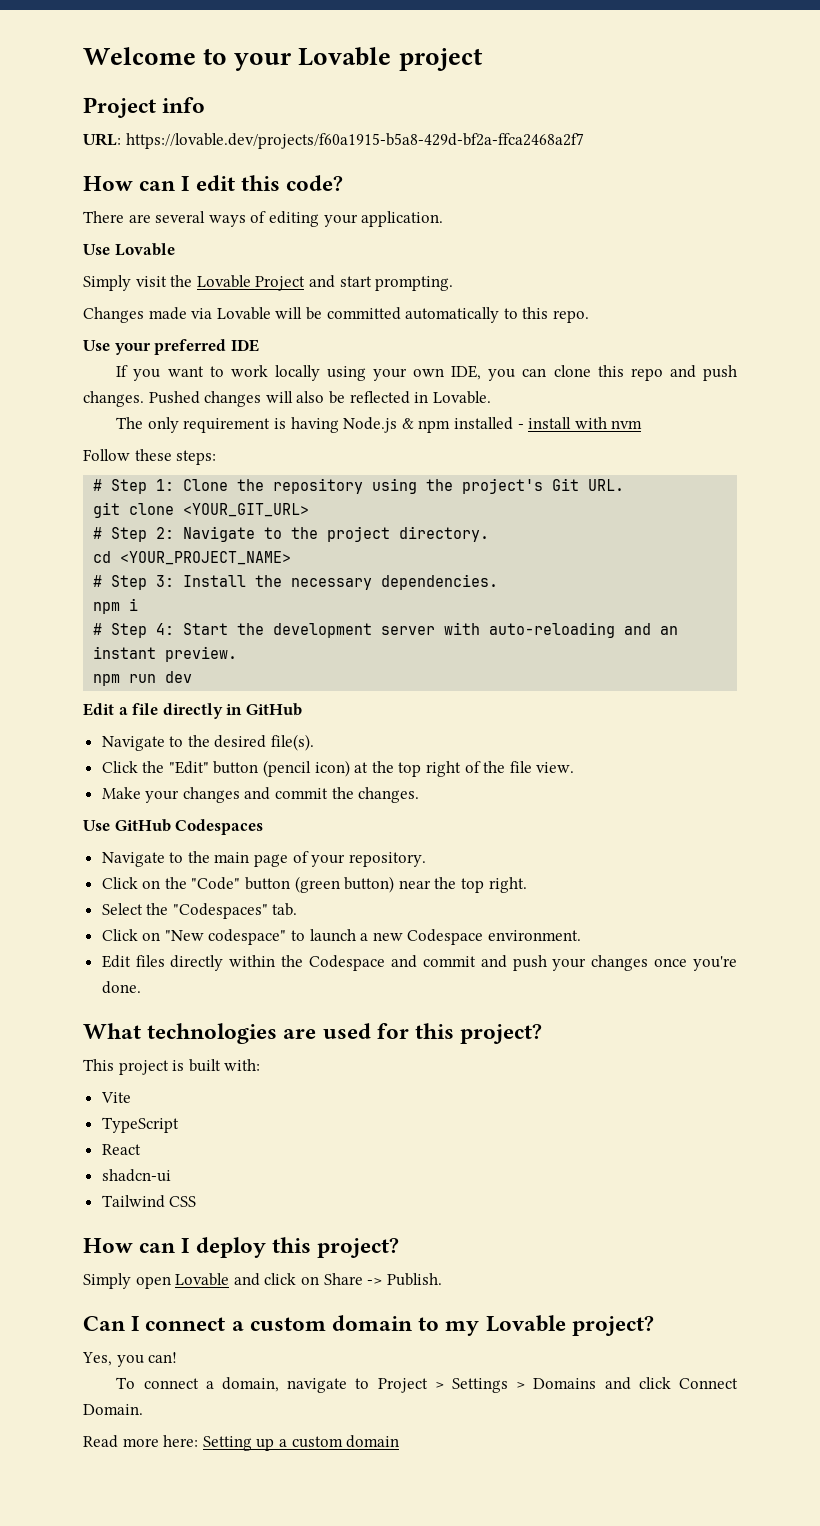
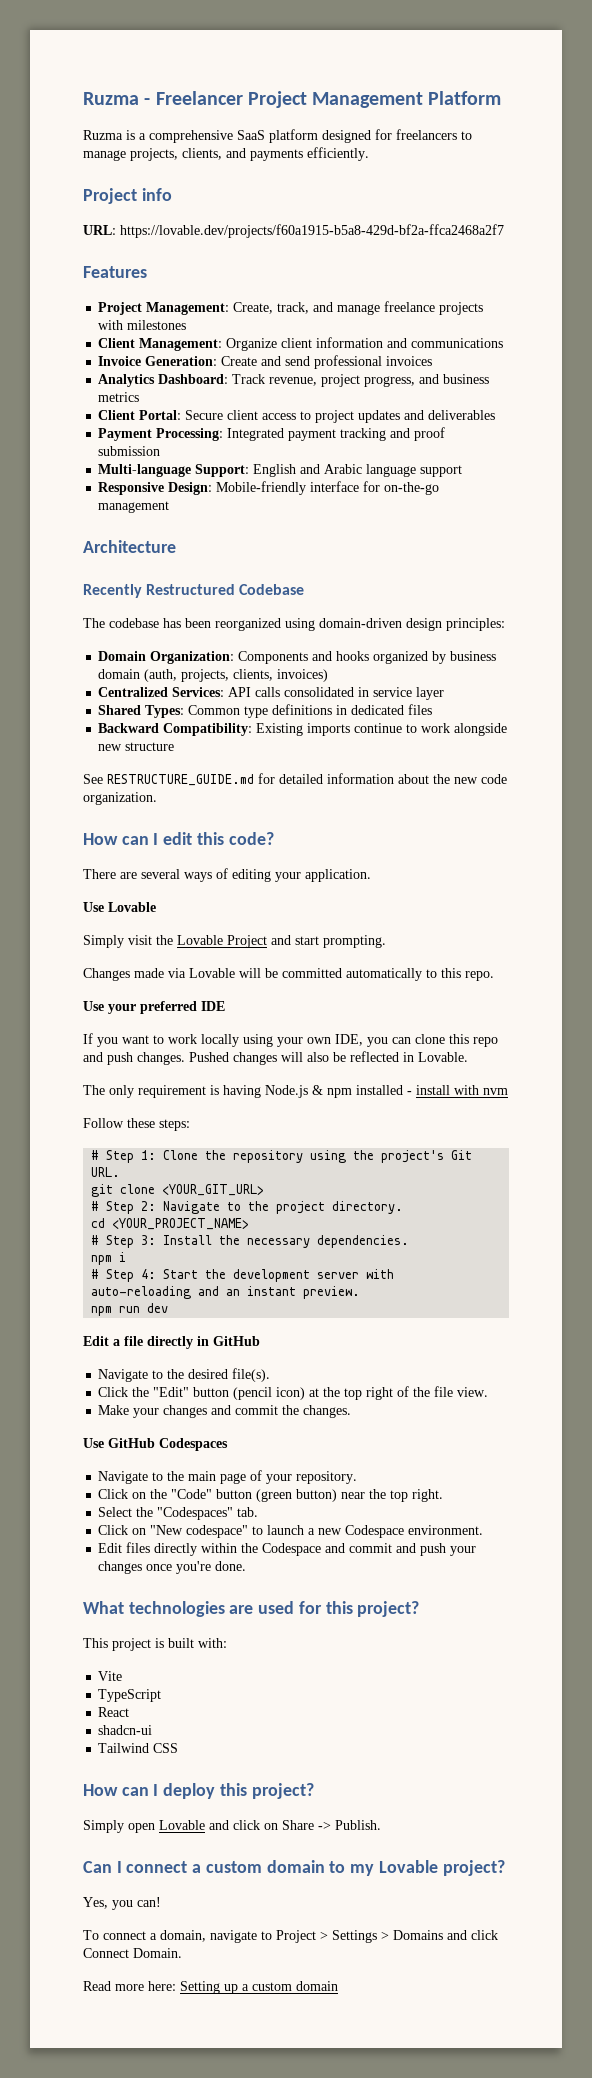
[83,47,483,71] [83,97,206,118] [83,133,584,149] Welcome to your Lovable project // Project info // URL: https://lovable.dev/projects/f60a1915-b5a8-429d-bf2a-ffca2468a2f7 -> [83,91,502,108] [83,129,472,143] [83,147,369,161] [83,188,172,204] [83,224,504,238] [83,266,147,278] [98,301,484,315] [98,320,187,330] [98,337,504,351] [98,355,433,369] [98,374,490,387] [98,392,140,402] [98,410,496,423] [98,427,446,441] [98,446,161,456] [98,464,463,477] [98,481,440,495] [98,501,170,513] [83,540,176,553] [83,584,305,598] [83,618,505,631] [98,651,497,664] [98,669,329,682] [98,687,445,700] [98,704,433,718] [98,723,508,736] [98,742,175,751] [83,773,507,786] [83,792,157,805] Ruzma - Freelancer Project Management Platform // Ruzma is a comprehensive SaaS platform designed for freelancers to manage projects, clients, and payments efficiently. // Project info // URL: https://lovable.dev/projects/f60a1915-b5a8-429d-bf2a-ffca2468a2f7 // Features // Project Management: Create, track, and manage freelance projects with milestones // Client Management: Organize client information and communications // Invoice Generation: Create and send professional invoices // Analytics Dashboard: Track revenue, project progress, and business metrics // Client Portal: Secure client access to project updates and deliverables // Payment Processing: Integrated payment tracking and proof submission // Multi-language Support: English and Arabic language support // Responsive Design: Mobile-friendly interface for on-the-go management // Architecture // Recently Restructured Codebase // The codebase has been reorganized using domain-driven design principles: // Domain Organization: Components and hooks organized by business domain (auth, projects, clients, invoices) // Centralized Services: API calls consolidated in service layer // Shared Types: Common type definitions in dedicated files // Backward Compatibility: Existing imports continue to work alongside new structure // See RESTRUCTURE_GUIDE.md for detailed information about the new code organization.

